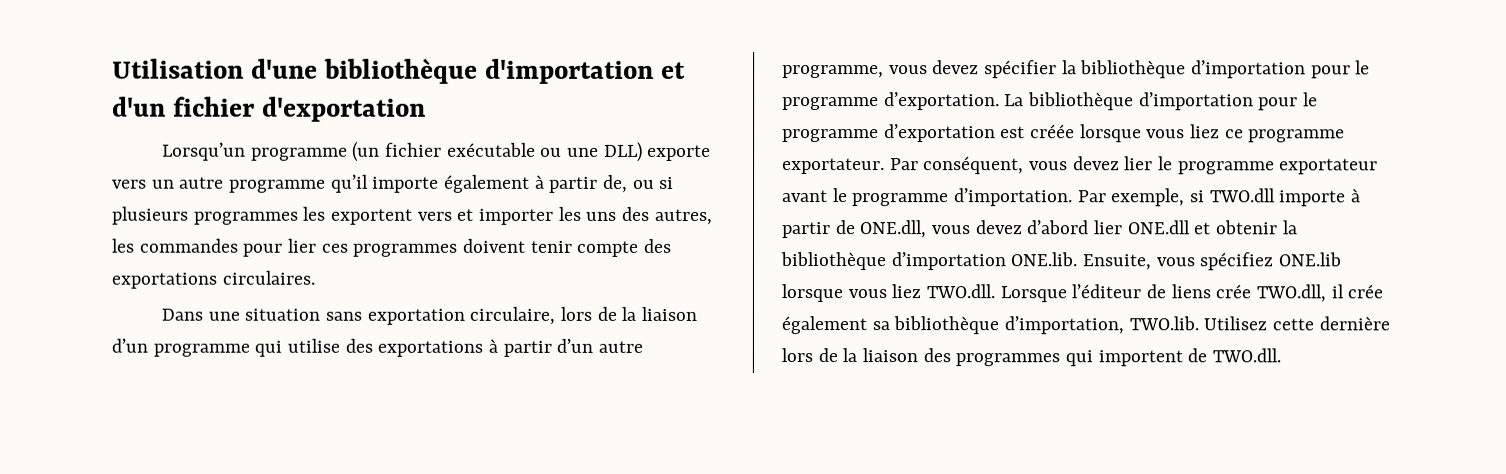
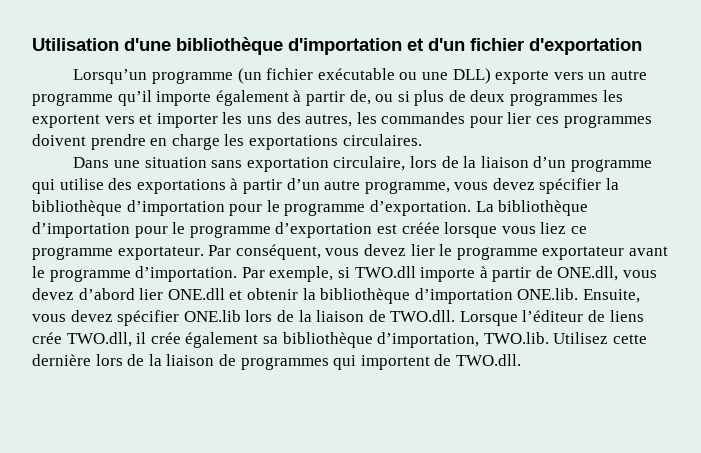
[112,206,189,225] plusieurs -> [414,90,506,106] plus de deux
[529,238,672,257] tenir compte des -> [90,134,245,150] prendre en charge les
[1199,252,1342,271] [781,284,922,303] spécifiez ONE.lib lorsque vous liez -> [70,310,386,326] devez spécifier ONE.lib lors de la liaison de
[922,348,951,363] des -> [218,354,236,366] de

